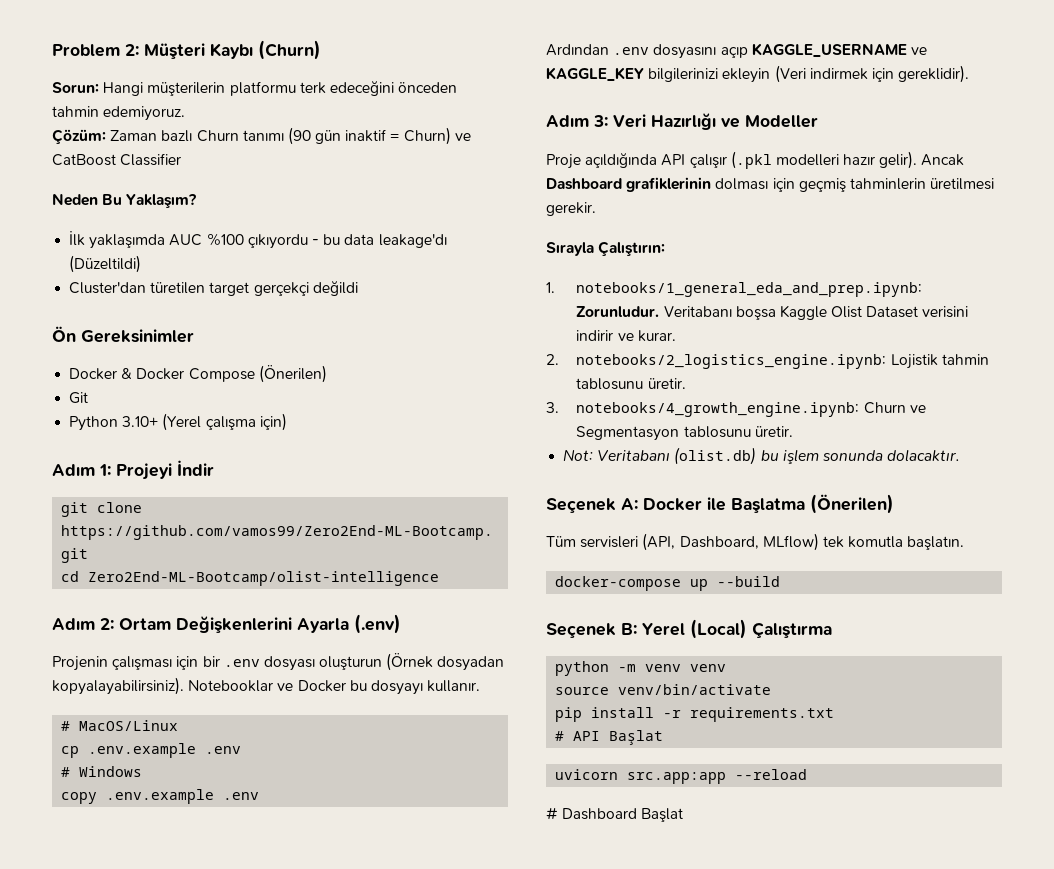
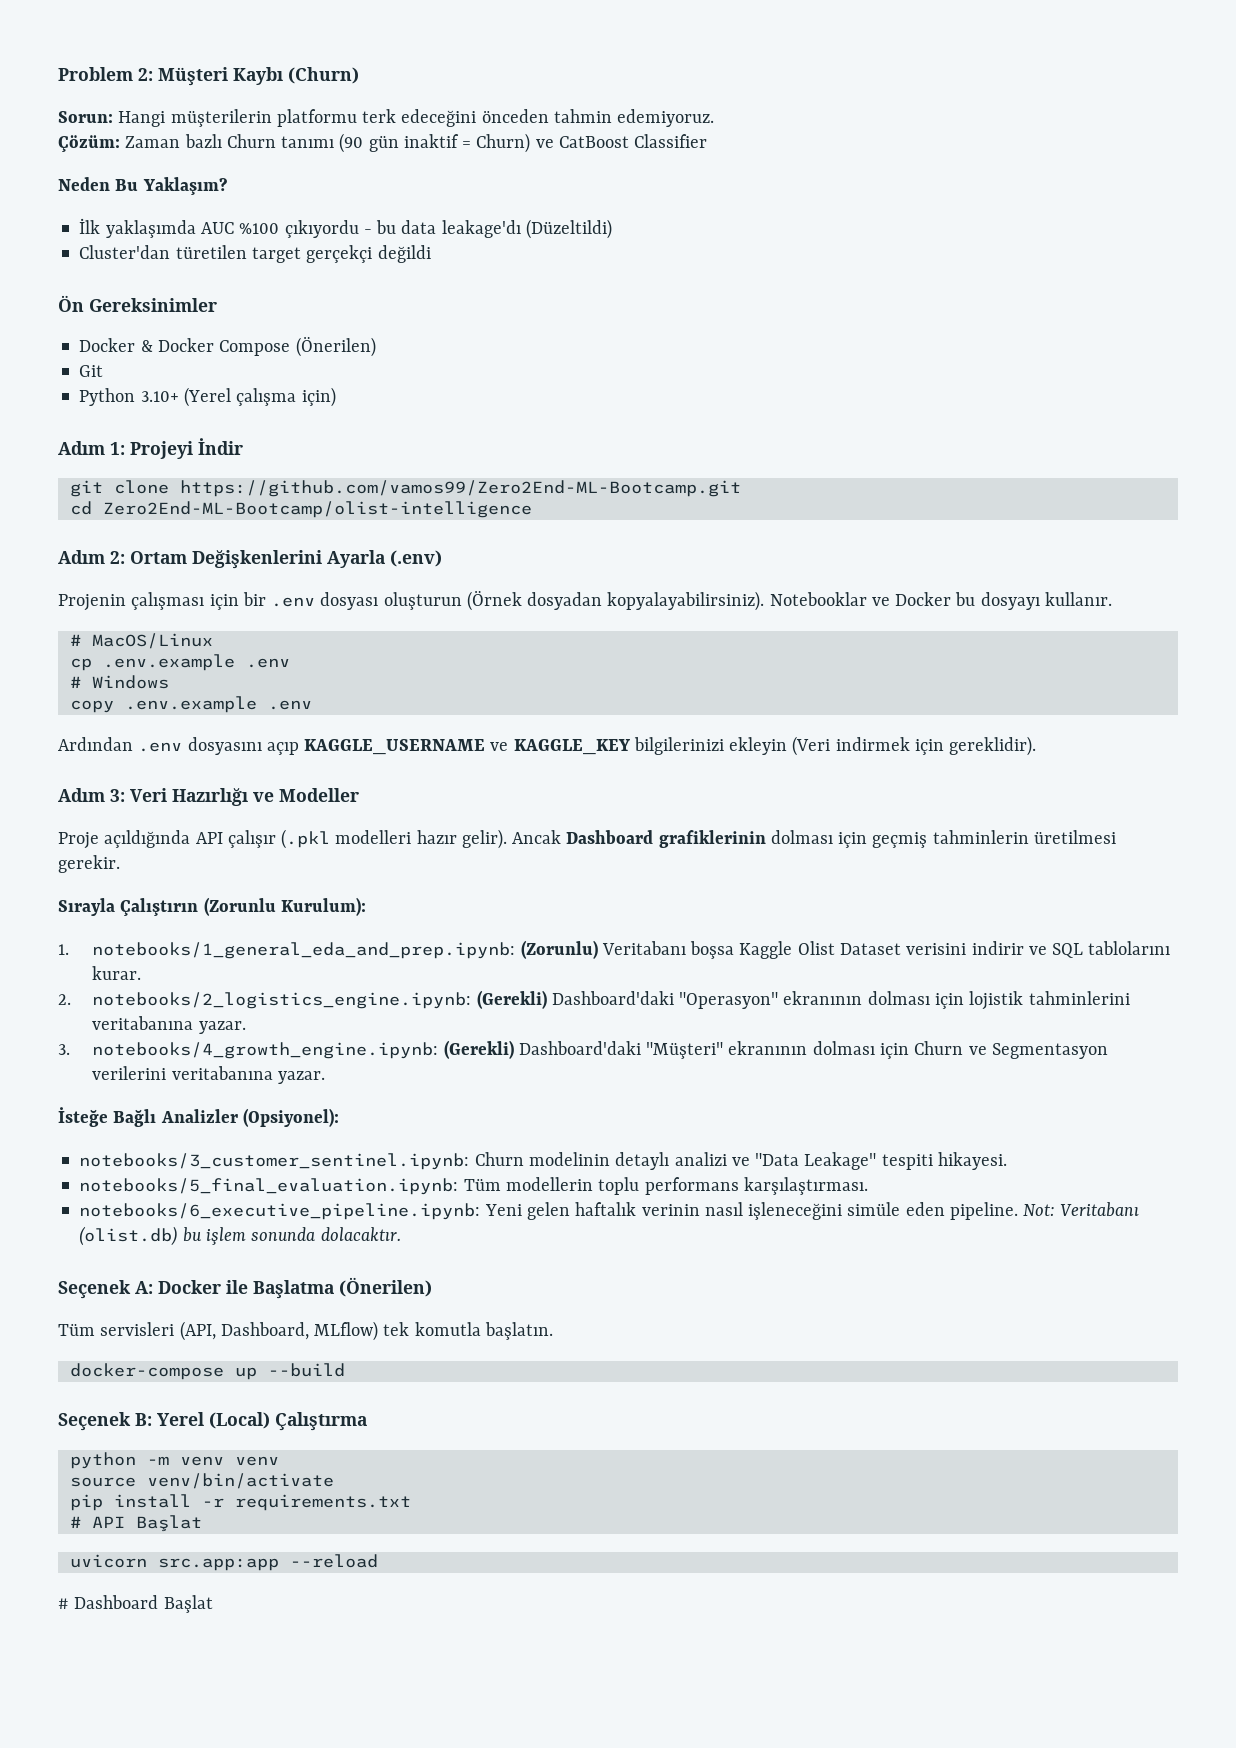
[598,241,666,256] Çalıştırın: -> [120,897,366,916] Çalıştırın (Zorunlu Kurulum):
[576,306,660,317] Zorunludur. -> [520,940,598,959] (Zorunlu)
(634, 337) none -> [1052,941,1171,958] SQL tablolarını
[890,354,989,369] [576,378,686,390] [546,402,926,417] [576,426,793,441] Lojistik tahmin tablosunu üretir. // 3. notebooks/4_growth_engine.ipynb: Churn ve Segmentasyon tablosunu üretir. // -> [476,990,1130,1010] [92,1016,246,1034] [58,1040,1108,1059] [92,1066,325,1084] [58,1107,339,1127] [79,1152,1007,1170] [79,1177,868,1195] [79,1202,1018,1220] (Gerekli) Dashboard'daki "Operasyon" ekranının dolması için lojistik tahminlerini veritabanına yazar. // 3. notebooks/4_growth_engine.ipynb: (Gerekli) Dashboard'daki "Müşteri" ekranının dolması için Churn ve Segmentasyon verilerini veritabanına yazar. // İsteğe Bağlı Analizler (Opsiyonel): // notebooks/3_customer_sentinel.ipynb: Churn modelinin detaylı analizi ve "Data Leakage" tespiti hikayesi. // notebooks/5_final_evaluation.ipynb: Tüm modellerin toplu performans karşılaştırması. // notebooks/6_executive_pipeline.ipynb: Yeni gelen haftalık verinin nasıl işleneceğini simüle eden pipeline.

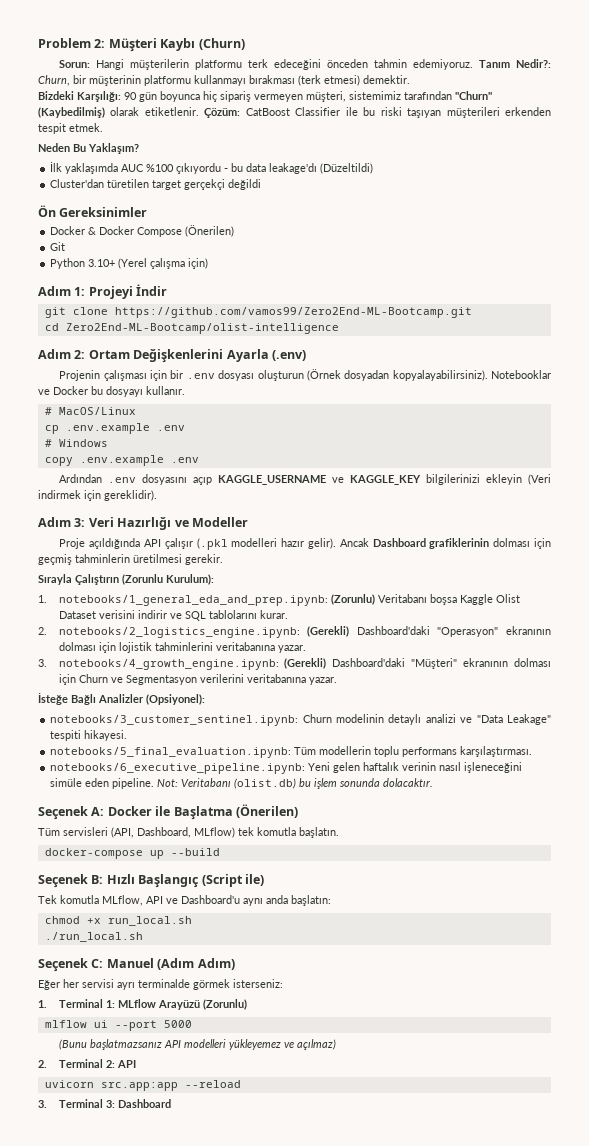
[58,133,708,153] // Çözüm: Zaman bazlı Churn tanımı (90 gün inaktif = Churn) ve CatBoost Classifier -> [479,59,551,68] [38,75,410,86] [38,91,492,102] [38,107,551,118] [38,123,103,134] Tanım Nedir?: Churn, bir müşterinin platformu kullanmayı bırakması (terk etmesi) demektir. // Bizdeki Karşılığı: 90 gün boyunca hiç sipariş vermeyen müşteri, sistemimiz tarafından "Churn" (Kaybedilmiş) olarak etiketlenir. Çözüm: CatBoost Classifier ile bu riski taşıyan müşterileri erkenden tespit etmek.
[157,1412,367,1431] [69,1452,279,1469] [69,1473,334,1489] [69,1494,411,1511] [69,1515,202,1532] Yerel (Local) Çalıştırma // python -m venv venv // source venv/bin/activate // pip install -r requirements.txt // # API Başlat -> [106,874,264,888] [38,895,331,906] [44,916,192,926] [44,932,143,942] [38,958,235,972] [38,979,283,990] [38,999,247,1010] [44,1020,192,1031] [58,1039,336,1050] [38,1059,136,1068] Hızlı Başlangıç (Script ile) // Tek komutla MLflow, API ve Dashboard'u aynı anda başlatın: // chmod +x run_local.sh // ./run_local.sh // Seçenek C: Manuel (Adım Adım) // Eğer her servisi ayrı terminalde görmek isterseniz: // 1. Terminal 1: MLflow Arayüzü (Zorunlu) // mlflow ui --port 5000 // (Bunu başlatmazsanız API modelleri yükleyemez ve açılmaz) // 2. Terminal 2: API
[58,1595,213,1613] # Dashboard Başlat -> [38,1099,171,1108] 3. Terminal 3: Dashboard

